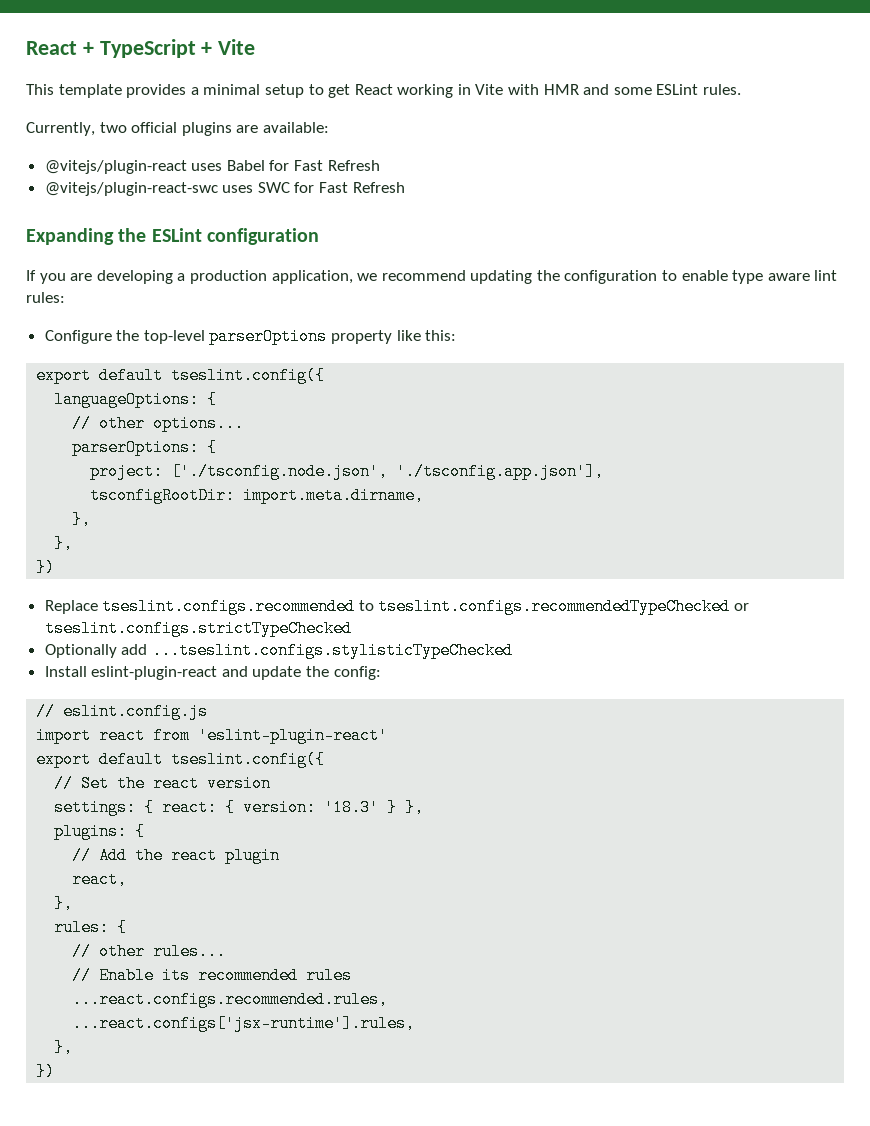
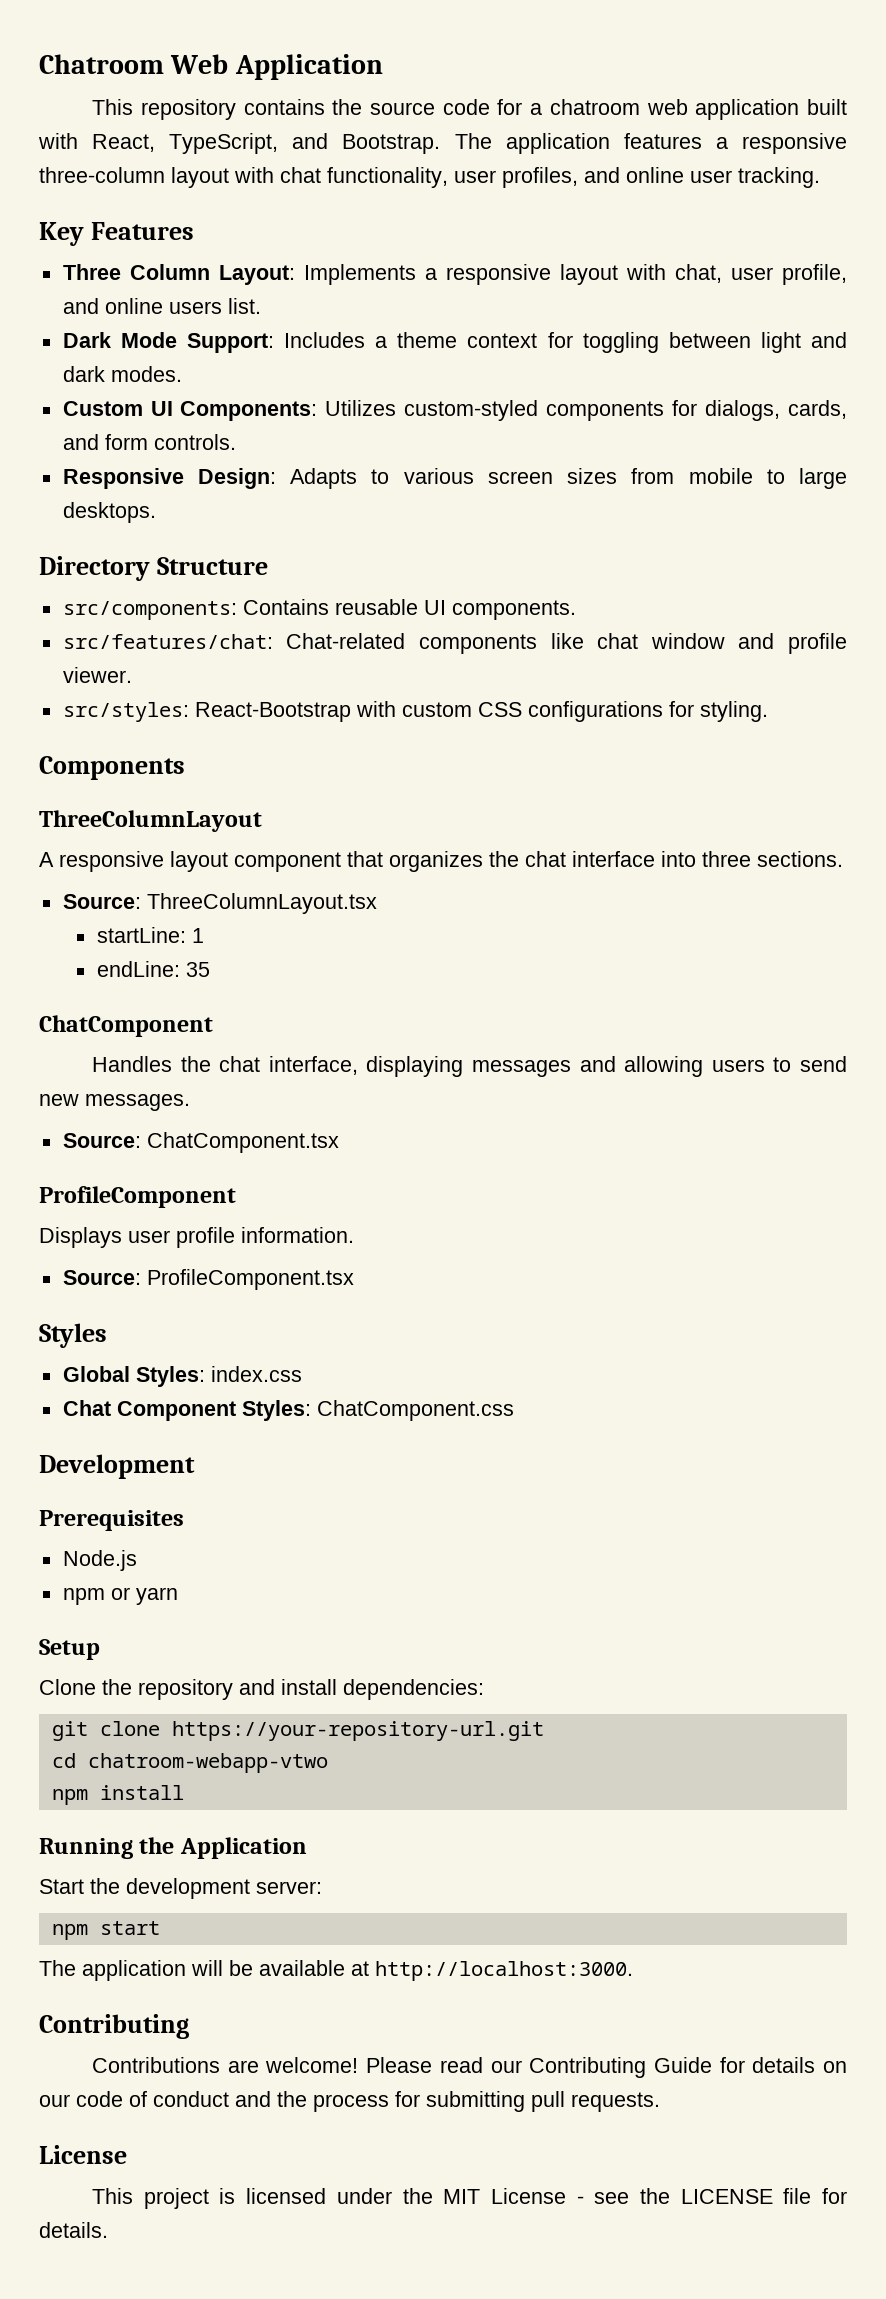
[26,39,256,58] [26,84,742,98] [26,122,329,136] [44,160,380,174] [44,182,405,196] [26,228,320,245] [26,270,838,284] [26,292,65,303] [44,328,457,345] [36,367,326,384] [54,391,218,408] [72,415,245,432] [72,439,218,456] [90,463,605,480] [90,487,425,504] [72,511,92,528] [54,535,74,552] [36,559,56,576] [44,598,750,615] [44,620,352,637] [44,642,513,659] [44,666,381,680] [36,703,209,720] [36,727,389,744] [36,751,326,768] [54,775,272,792] [54,799,425,816] [54,823,146,840] [72,847,281,864] [72,871,128,888] [54,895,74,912] [54,919,128,936] [72,943,227,960] [72,967,353,984] [72,991,389,1008] [72,1015,416,1032] [54,1039,74,1056] [36,1063,56,1080] React + TypeScript + Vite // This template provides a minimal setup to get React working in Vite with HMR and some ESLint rules. // Currently, two official plugins are available: // @vitejs/plugin-react uses Babel for Fast Refresh // @vitejs/plugin-react-swc uses SWC for Fast Refresh // Expanding the ESLint configuration // If you are developing a production application, we recommend updating the configuration to enable type aware lint rules: // Configure the top-level parserOptions property like this: // export default tseslint.config({ // languageOptions: { // // other options... // parserOptions: { // project: ['./tsconfig.node.json', './tsconfig.app.json'], // tsconfigRootDir: import.meta.dirname, // }, // }, // }) // Replace tseslint.configs.recommended to tseslint.configs.recommendedTypeChecked or tseslint.configs.strictTypeChecked // Optionally add ...tseslint.configs.stylisticTypeChecked // Install eslint-plugin-react and update the config: // // eslint.config.js // import react from 'eslint-plugin-react' // export default tseslint.config({ // // Set the react version // settings: { react: { version: '18.3' } }, // plugins: { // // Add the react plugin // react, // }, // rules: { // // other rules... // // Enable its recommended rules // ...react.configs.recommended.rules, // ...react.configs['jsx-runtime'].rules, // }, // }) -> [39,54,383,80] [92,99,847,120] [38,133,847,154] [39,167,820,188] [39,222,194,246] [62,264,847,285] [62,298,261,314] [62,332,847,353] [62,366,182,382] [62,400,848,421] [62,434,236,450] [62,468,848,489] [62,502,156,523] [39,556,268,581] [62,599,576,620] [62,633,848,654] [62,667,132,683] [62,701,768,722] [39,756,185,780] [39,810,262,832] [39,851,843,872] [62,893,377,914] [96,927,204,943] [96,961,210,977] [39,1015,213,1037] [92,1056,847,1077] [39,1094,190,1111] [62,1132,339,1153] [39,1186,236,1208] [39,1227,354,1248] [62,1269,354,1290] [39,1323,107,1348] [62,1366,302,1387] [62,1400,514,1421] [39,1454,195,1479] [39,1510,184,1531] [62,1550,137,1571] [62,1587,178,1605] [39,1639,100,1660] [39,1679,484,1700] [51,1721,544,1741] [51,1753,328,1773] [51,1785,184,1805] [39,1837,307,1859] [39,1878,322,1899] [51,1921,160,1940] [39,1960,633,1981] [39,2014,189,2039] [92,2057,847,2078] [39,2091,660,2112] [39,2145,127,2164] [92,2188,848,2209] [39,2222,108,2238] Chatroom Web Application // This repository contains the source code for a chatroom web application built with React, TypeScript, and Bootstrap. The application features a responsive three-column layout with chat functionality, user profiles, and online user tracking. // Key Features // Three Column Layout: Implements a responsive layout with chat, user profile, and online users list. // Dark Mode Support: Includes a theme context for toggling between light and dark modes. // Custom UI Components: Utilizes custom-styled components for dialogs, cards, and form controls. // Responsive Design: Adapts to various screen sizes from mobile to large desktops. // Directory Structure // src/components: Contains reusable UI components. // src/features/chat: Chat-related components like chat window and profile viewer. // src/styles: React-Bootstrap with custom CSS configurations for styling. // Components // ThreeColumnLayout // A responsive layout component that organizes the chat interface into three sections. // Source: ThreeColumnLayout.tsx // startLine: 1 // endLine: 35 // ChatComponent // Handles the chat interface, displaying messages and allowing users to send new messages. // Source: ChatComponent.tsx // ProfileComponent // Displays user profile information. // Source: ProfileComponent.tsx // Styles // Global Styles: index.css // Chat Component Styles: ChatComponent.css // Development // Prerequisites // Node.js // npm or yarn // Setup // Clone the repository and install dependencies: // git clone https://your-repository-url.git // cd chatroom-webapp-vtwo // npm install // Running the Application // Start the development server: // npm start // The application will be available at http://localhost:3000. // Contributing // Contributions are welcome! Please read our Contributing Guide for details on our code of conduct and the process for submitting pull requests. // License // This project is licensed under the MIT License - see the LICENSE file for details.

